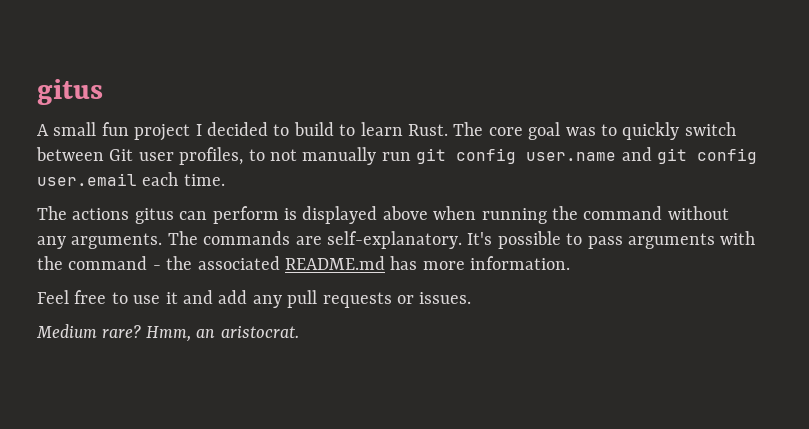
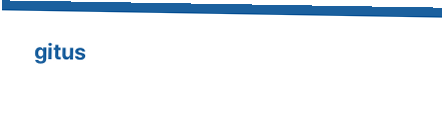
[37,79,103,105] [37,122,736,141] [36,147,757,165] [37,172,225,186] [37,206,729,224] [37,231,756,249] [37,256,571,270] [37,290,472,308] [36,324,299,342] gitus // A small fun project I decided to build to learn Rust. The core goal was to quickly switch between Git user profiles, to not manually run git config user.name and git config user.email each time. // The actions gitus can perform is displayed above when running the command without any arguments. The commands are self-explanatory. It's possible to pass arguments with the command - the associated README.md has more information. // Feel free to use it and add any pull requests or issues. // Medium rare? Hmm, an aristocrat. -> [33,41,87,65] gitus

